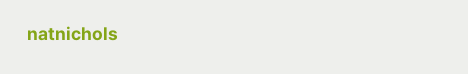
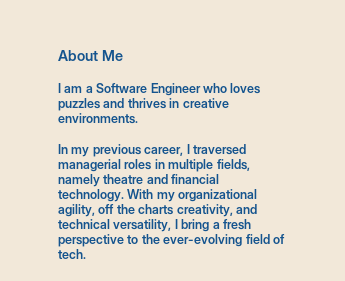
[27,26,118,41] natnichols -> [58,50,123,61] [58,83,261,96] [58,98,229,111] [58,113,138,124] [58,144,246,157] [58,159,250,172] [58,174,220,187] [58,189,258,202] [58,204,257,217] [58,219,251,232] [58,234,285,247] [58,249,86,259] About Me // I am a Software Engineer who loves puzzles and thrives in creative environments. // In my previous career, I traversed managerial roles in multiple fields, namely theatre and financial technology. With my organizational agility, off the charts creativity, and technical versatility, I bring a fresh perspective to the ever-evolving field of tech.

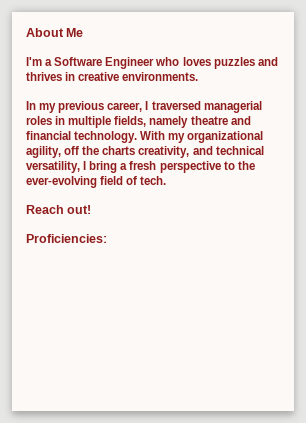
[58,83,83,93] I am -> [26,57,42,66] I'm
(86, 254) none -> [26,205,92,214] [26,234,107,243] // Reach out! // Proficiencies:

